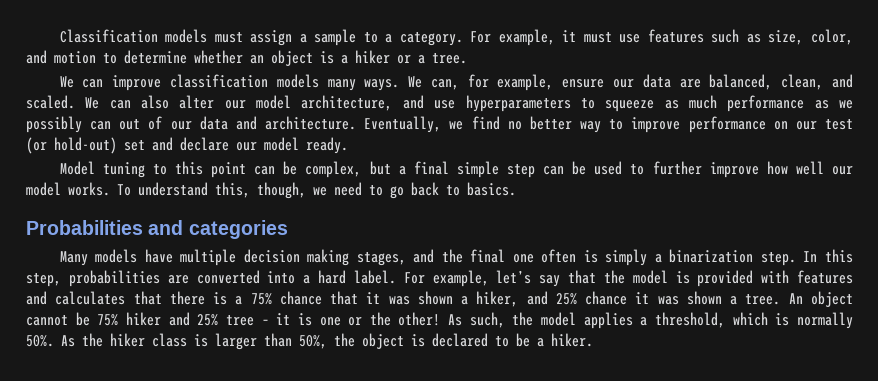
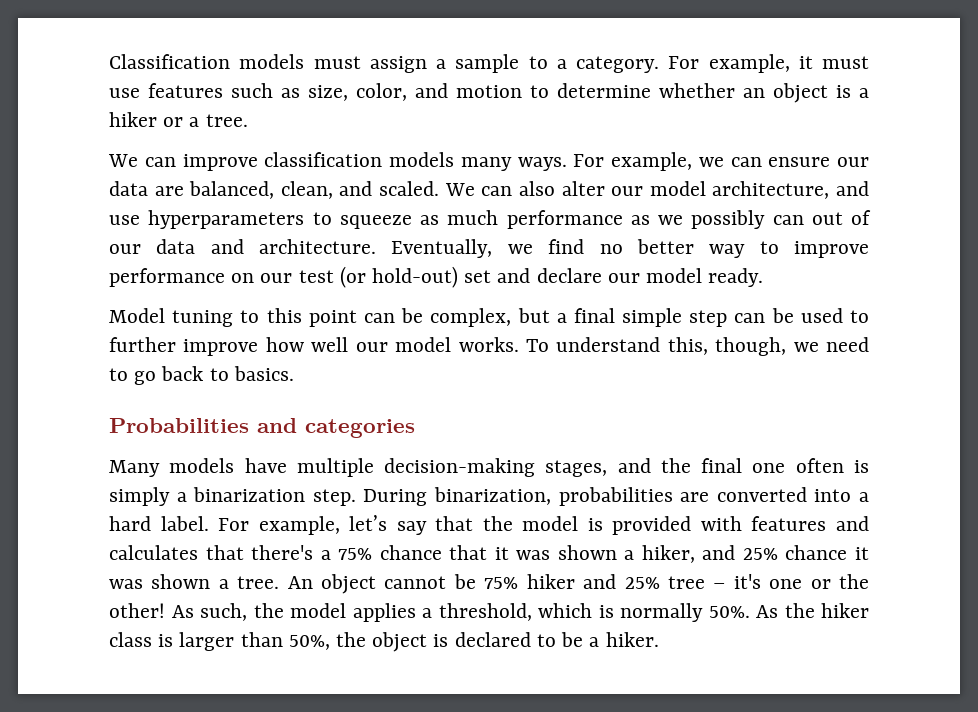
[408,74,554,91] We can, for example, -> [573,152,762,171] For example, we can
[243,249,350,266] decision making -> [384,458,536,477] decision-making
[803,249,854,263] [26,273,61,287] In this step, -> [363,487,551,506] During binarization,
[169,291,228,305] there is -> [251,545,314,560] there's
[276,313,312,326] it is -> [733,574,761,589] it's

